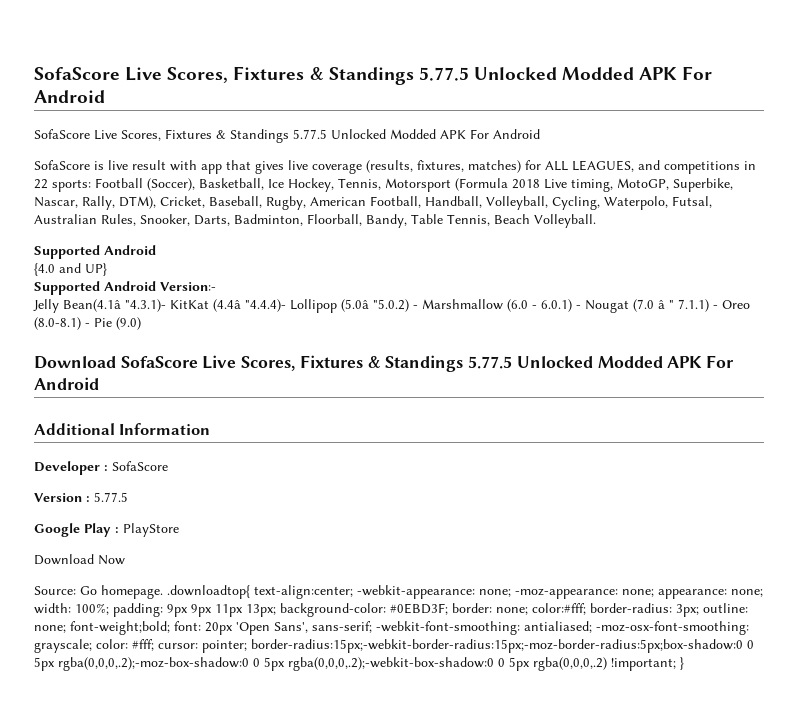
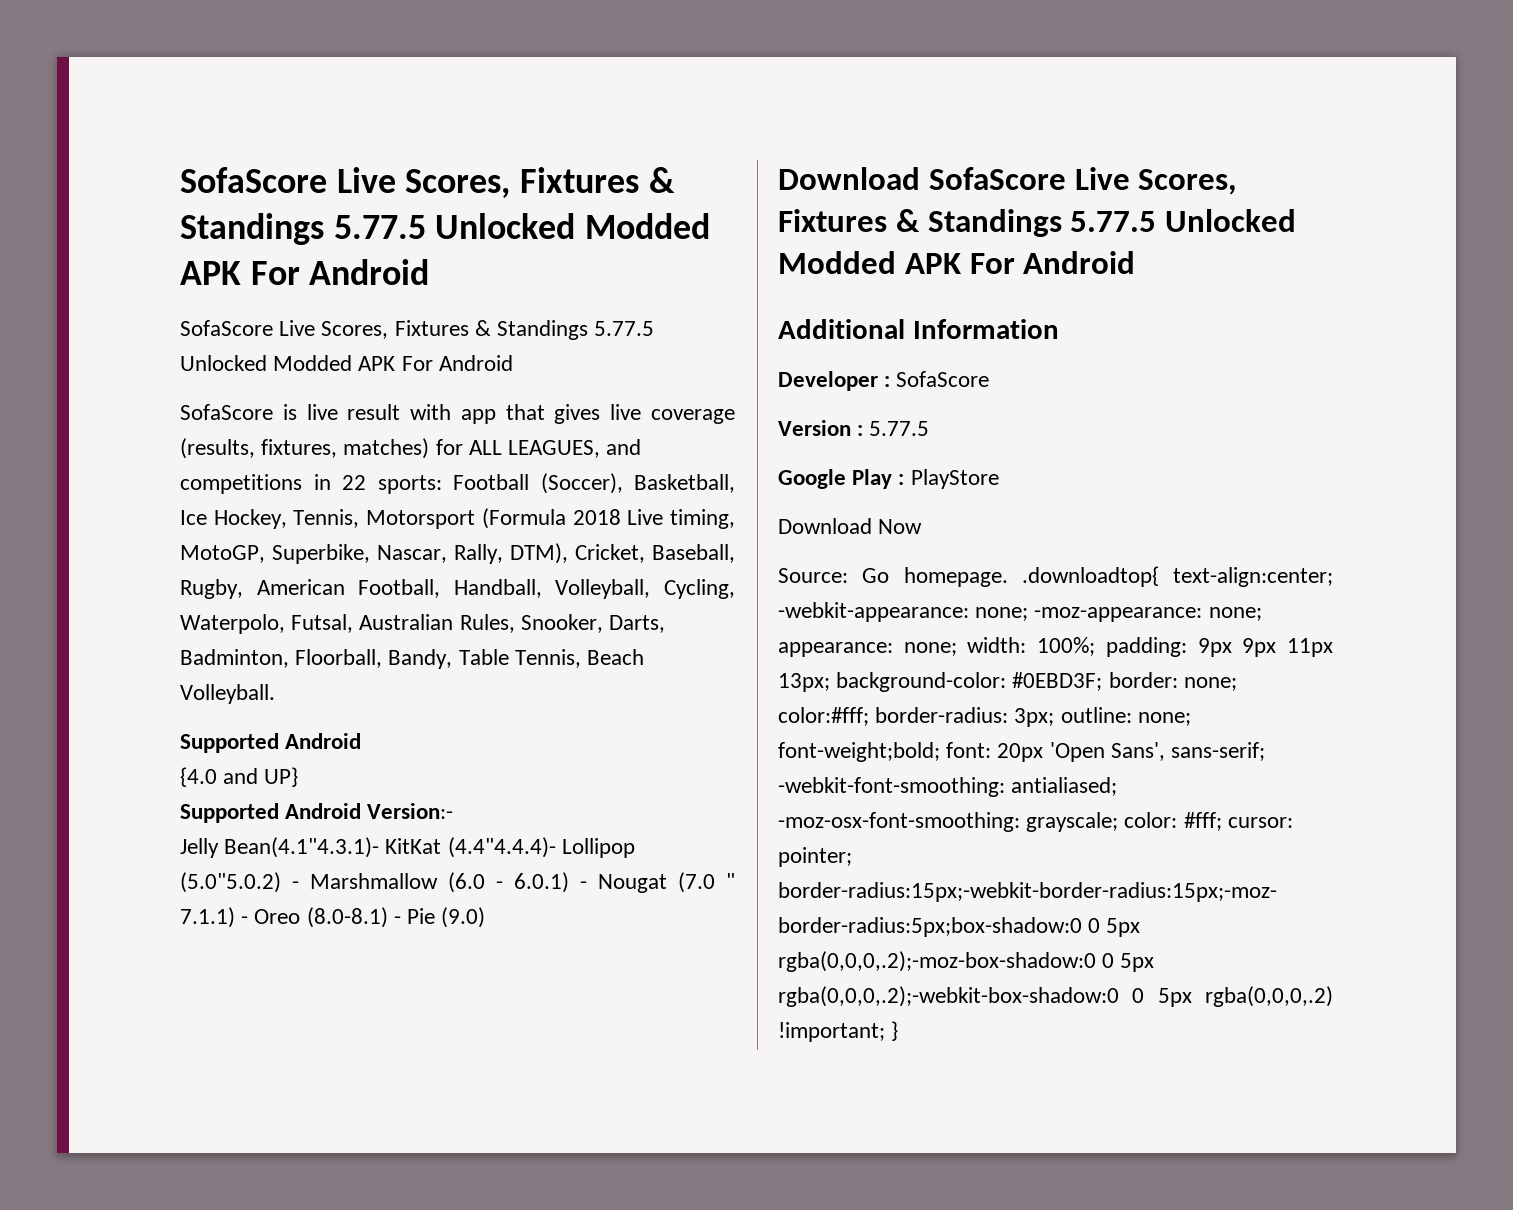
[63,299,409,313] Bean(4.1â "4.3.1)- KitKat (4.4â "4.4.4)- Lollipop (5.0â "5.0.2) -> [224,837,635,858] [180,872,281,893] Bean(4.1"4.3.1)- KitKat (4.4"4.4.4)- Lollipop (5.0"5.0.2)
[658,300,665,309] â -> (715, 882) none

